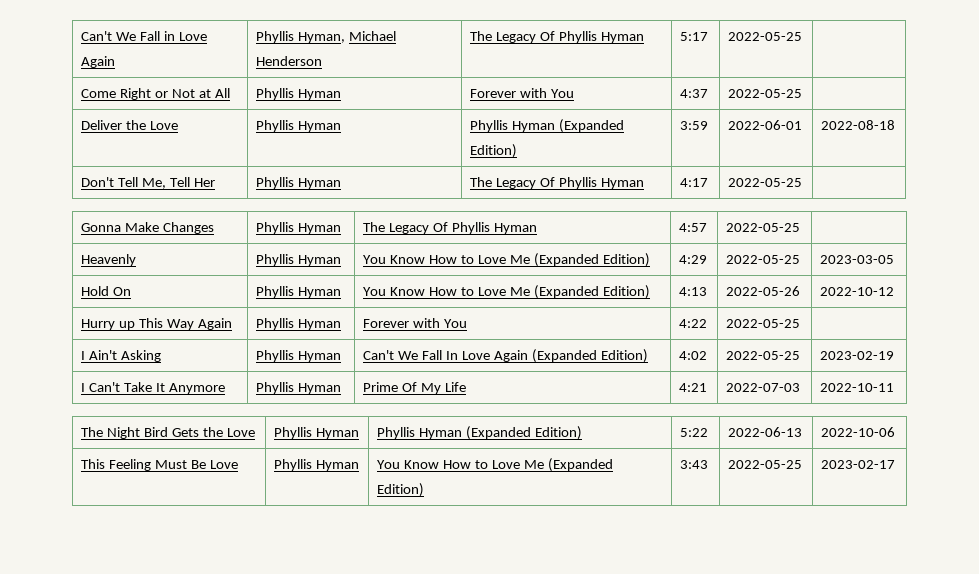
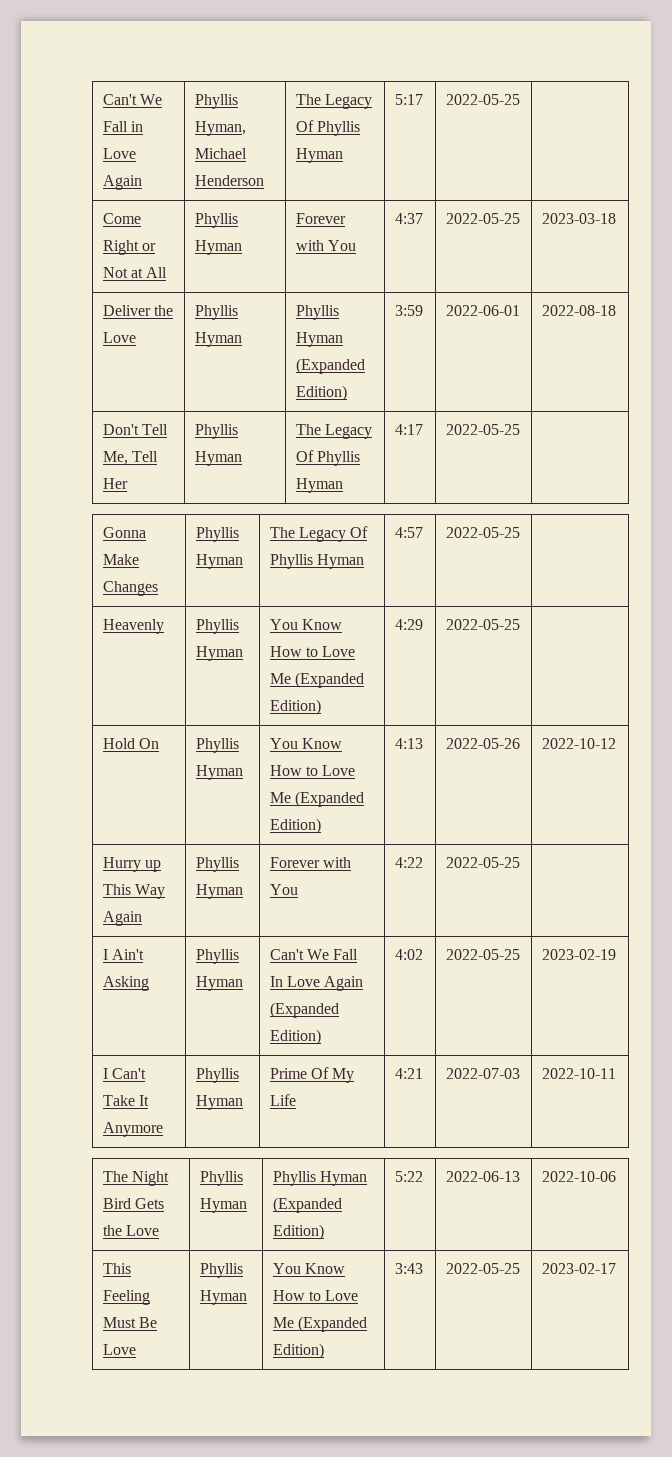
(803, 93) none -> [541,213,616,224] 2023-03-18
[820,255,895,264] 2023-03-05 -> (520, 624) none

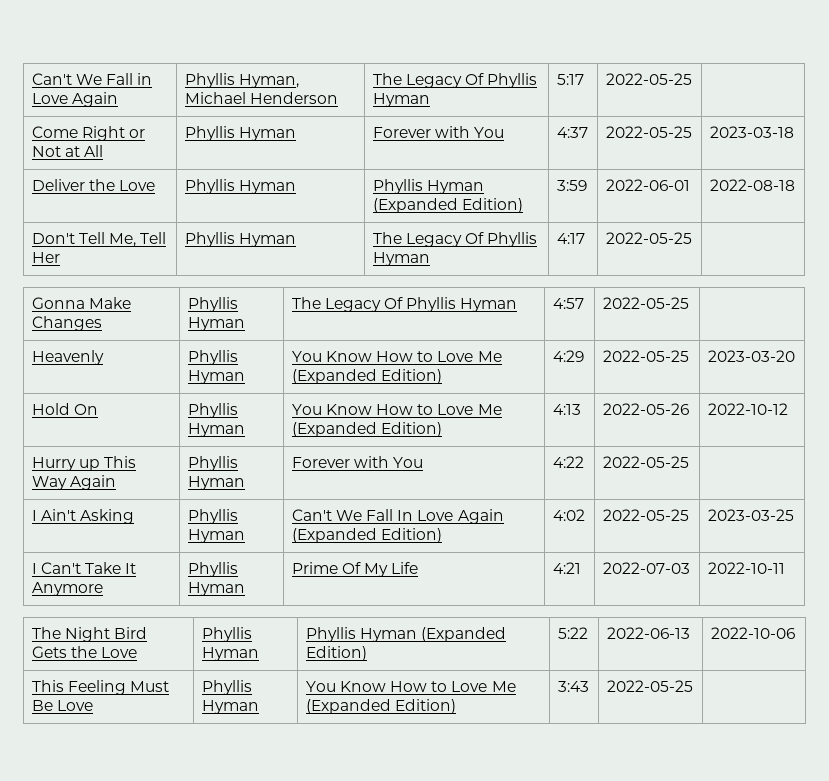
(520, 624) none -> [707,350,795,362] 2023-03-20
[541,949,616,960] 2023-02-19 -> [707,509,794,521] 2023-03-25
[541,1263,616,1274] 2023-02-17 -> (693, 686) none

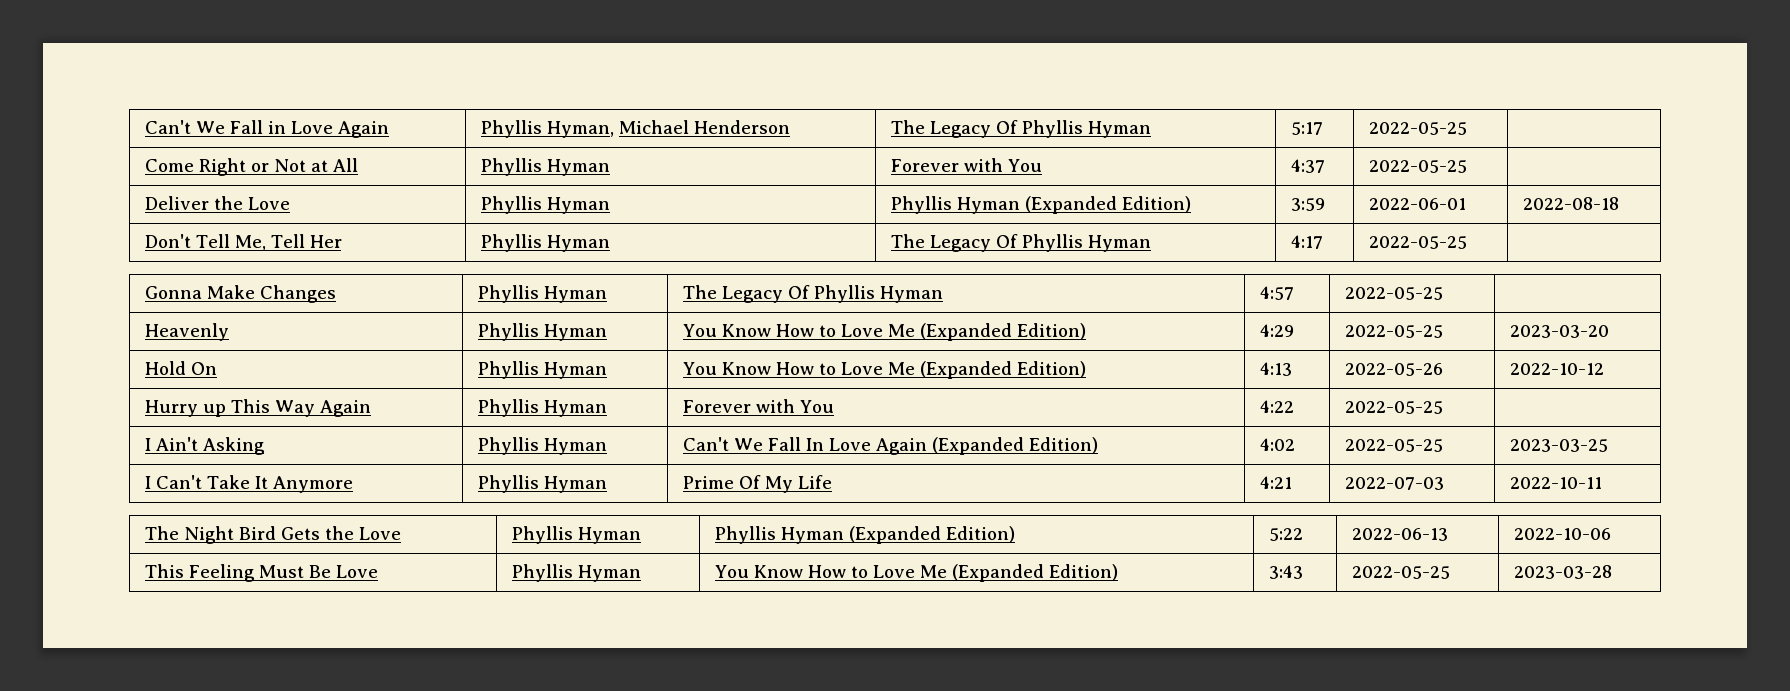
[709,126,794,138] 2023-03-18 -> (1467, 166) none
(693, 686) none -> [1513,565,1612,579] 2023-03-28

